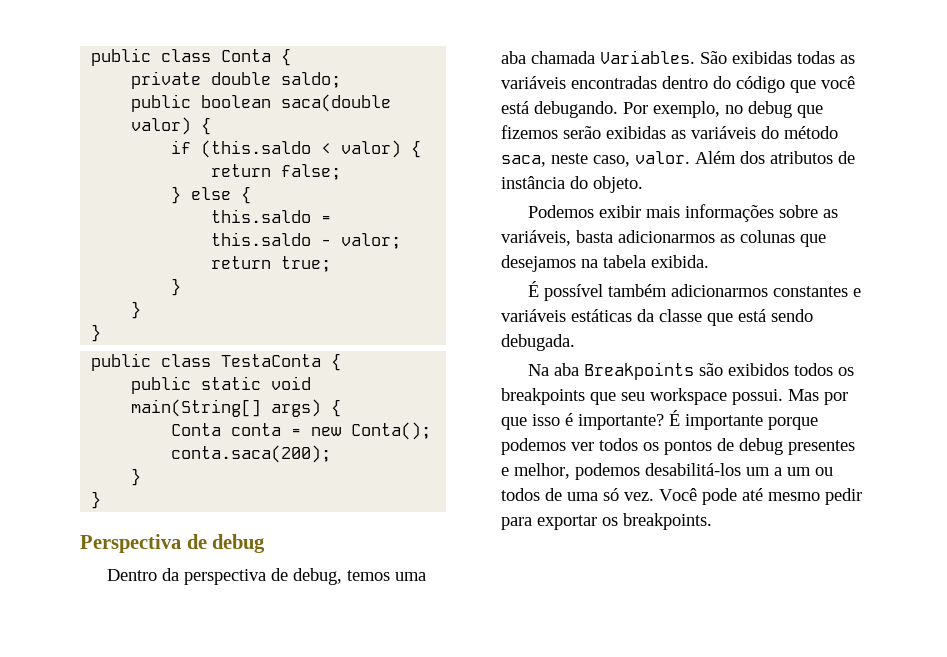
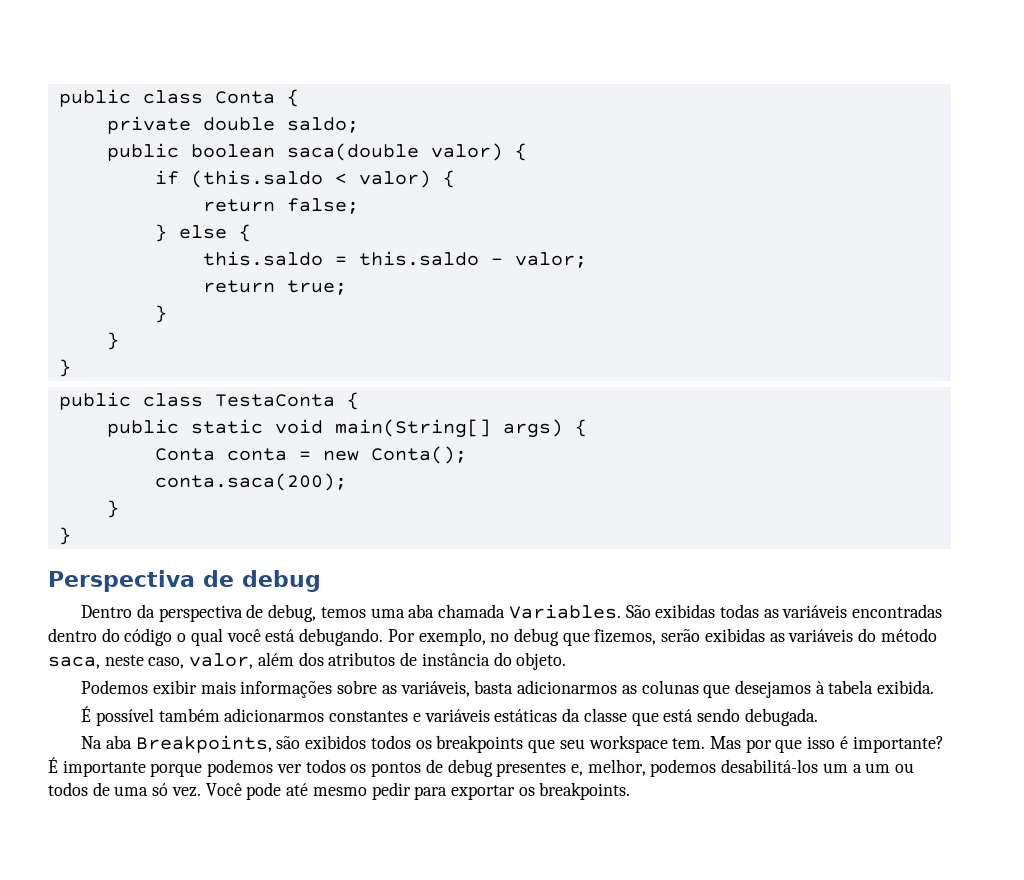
[790,80,816,93] que -> [177,628,223,646] o qual
[501,125,558,139] fizemos -> [594,629,657,645] fizemos,
[635,151,736,164] valor. Além -> [189,652,294,669] valor, além
[581,259,598,268] na -> [815,681,825,694] à
[584,362,695,380] Breakpoints -> [135,735,272,753] Breakpoints,
[732,389,783,405] possui. -> [672,738,706,749] tem.
[501,467,509,476] e -> [570,764,583,776] e,

